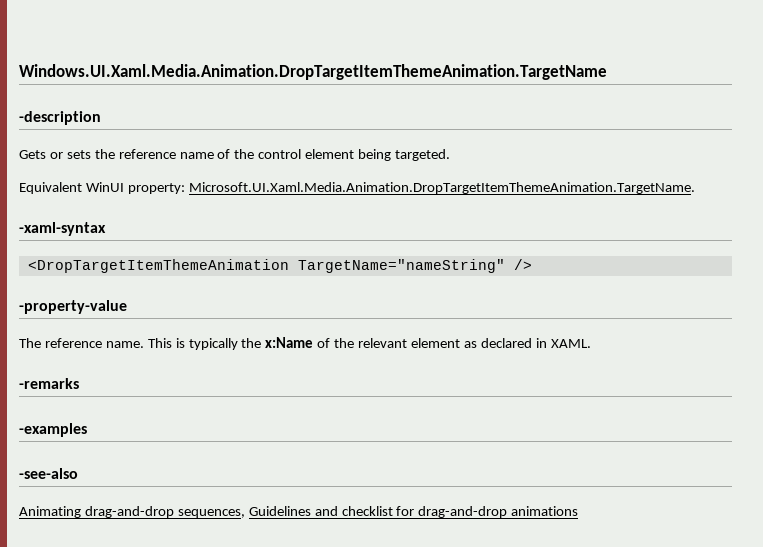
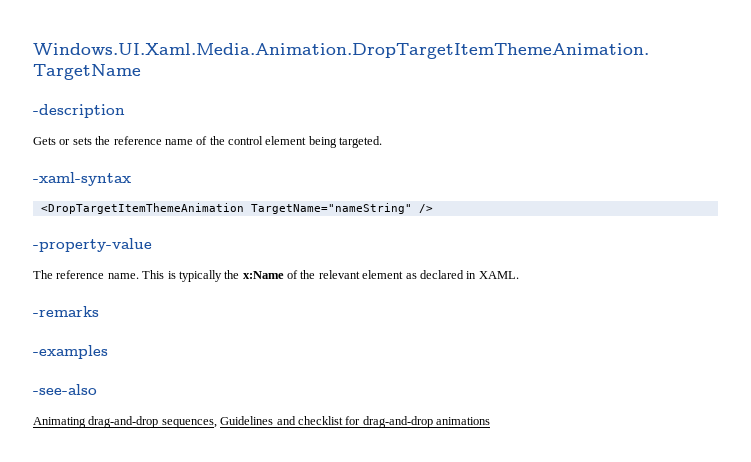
[19,182,695,194] // Equivalent WinUI property: Microsoft.UI.Xaml.Media.Animation.DropTargetItemThemeAnimation.TargetName. -> (383, 142) none

